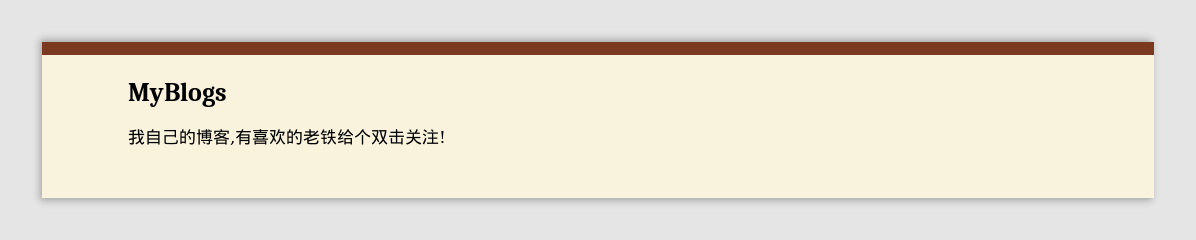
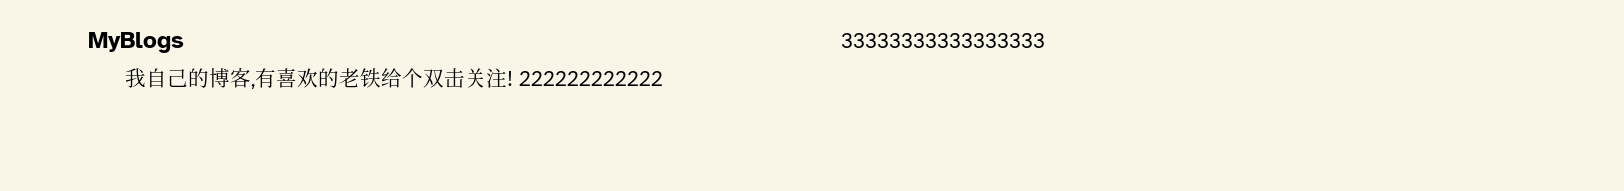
(446, 137) none -> [519,71,664,86] [841,33,1045,48] 222222222222 33333333333333333

